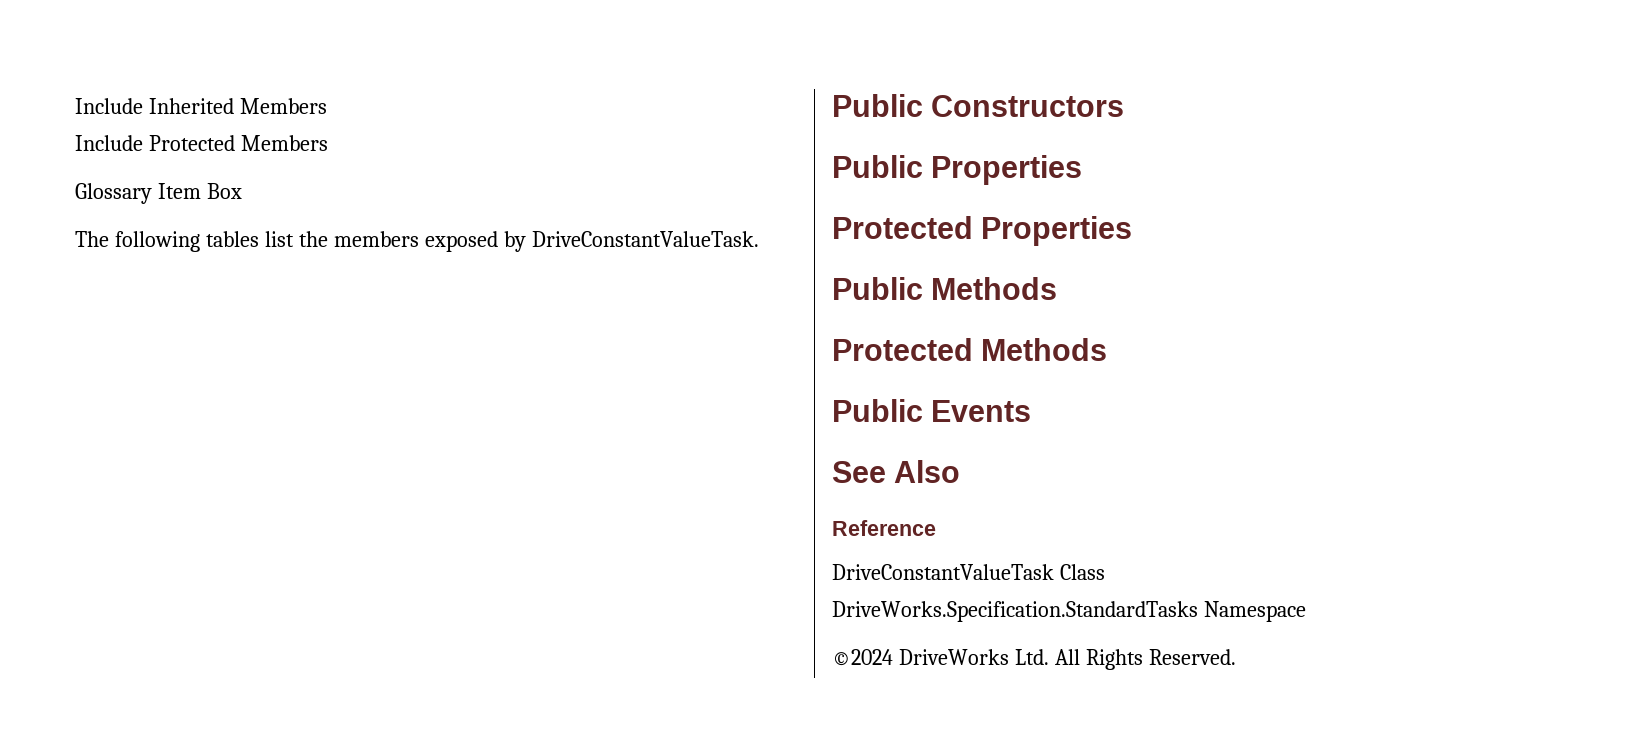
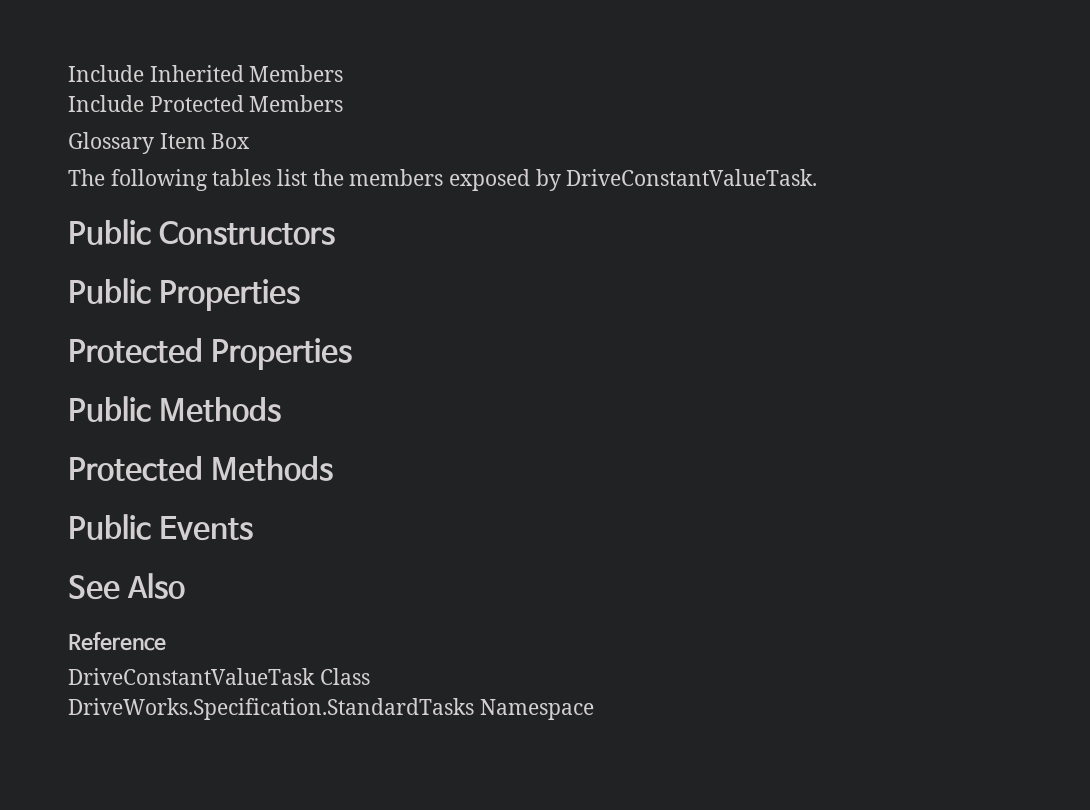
[832,649,1236,670] // ©2024 DriveWorks Ltd. All Rights Reserved. -> (594, 709) none

